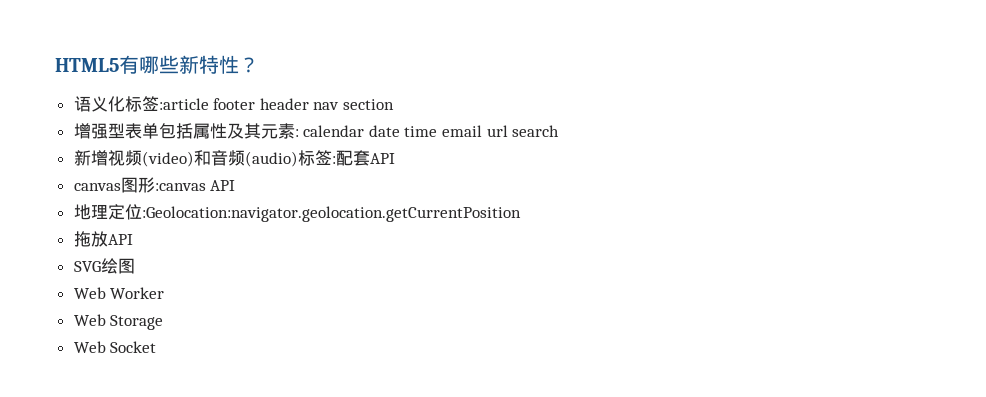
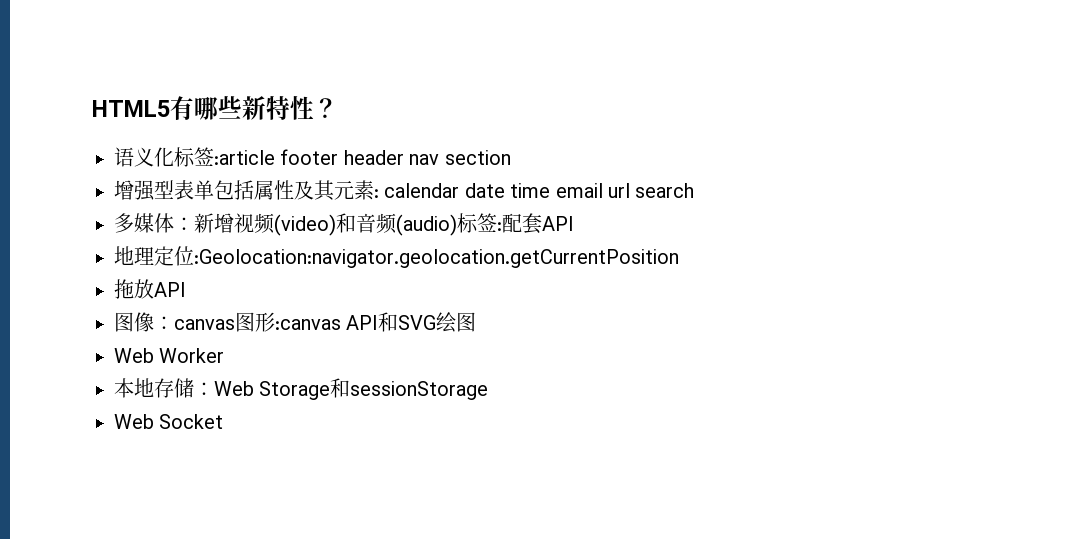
(560, 131) none -> [114,213,194,233] 多媒体：
[73,177,236,193] // canvas图形:canvas API -> (574, 223) none
(133, 239) none -> [114,312,399,332] 图像：canvas图形:canvas API和
(165, 293) none -> [114,378,214,398] 本地存储：
(164, 322) none -> [330,378,489,400] 和sessionStorage

